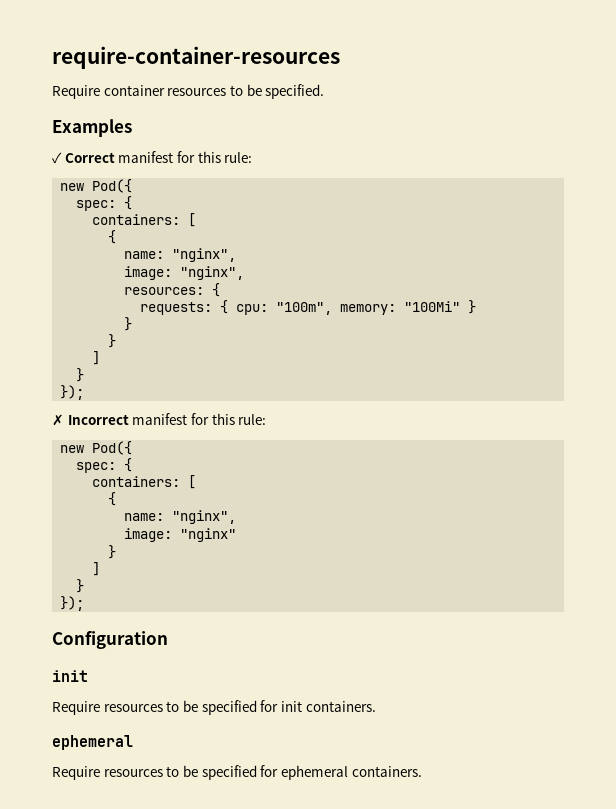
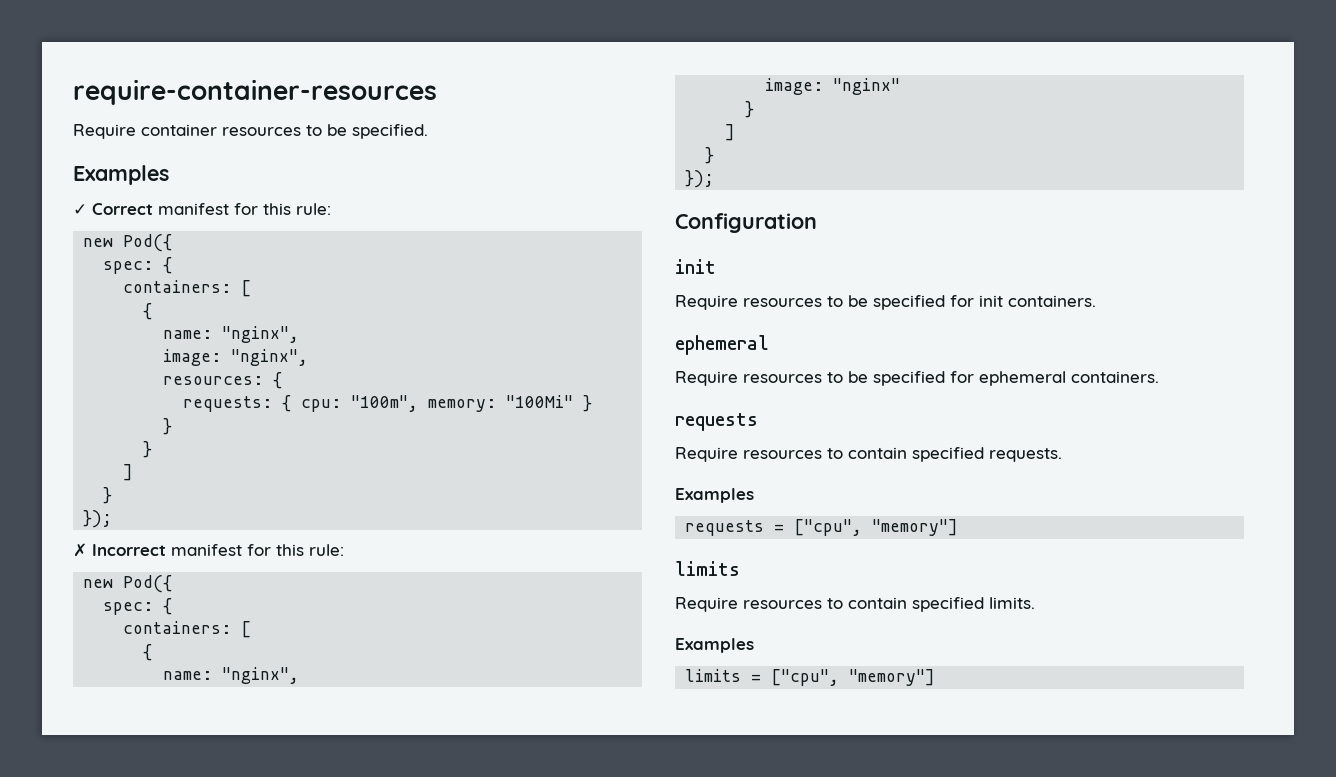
(422, 771) none -> [675,413,758,431] [675,447,1062,462] [675,488,754,503] [685,519,959,536] [675,561,740,576] [675,597,1035,612] [675,638,754,653] [685,669,936,686] // requests // Require resources to contain specified requests. // Examples // requests = ["cpu", "memory"] // limits // Require resources to contain specified limits. // Examples // limits = ["cpu", "memory"]

